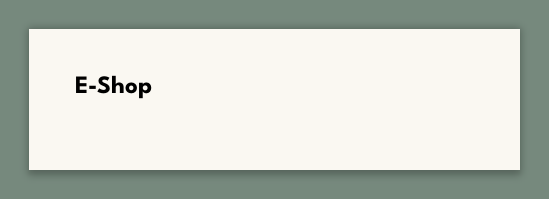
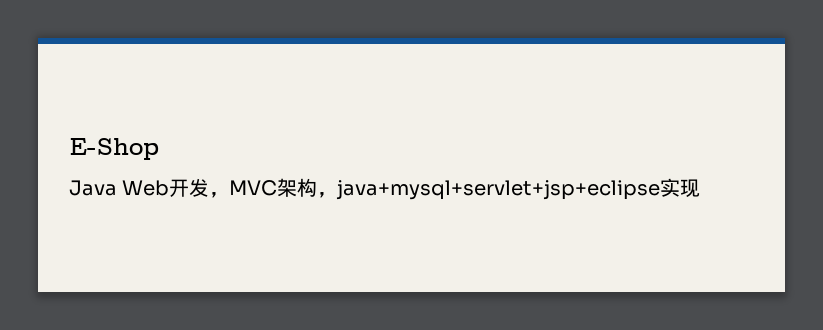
(152, 87) none -> [69,178,701,200] // Java Web开发，MVC架构，java+mysql+servlet+jsp+eclipse实现

